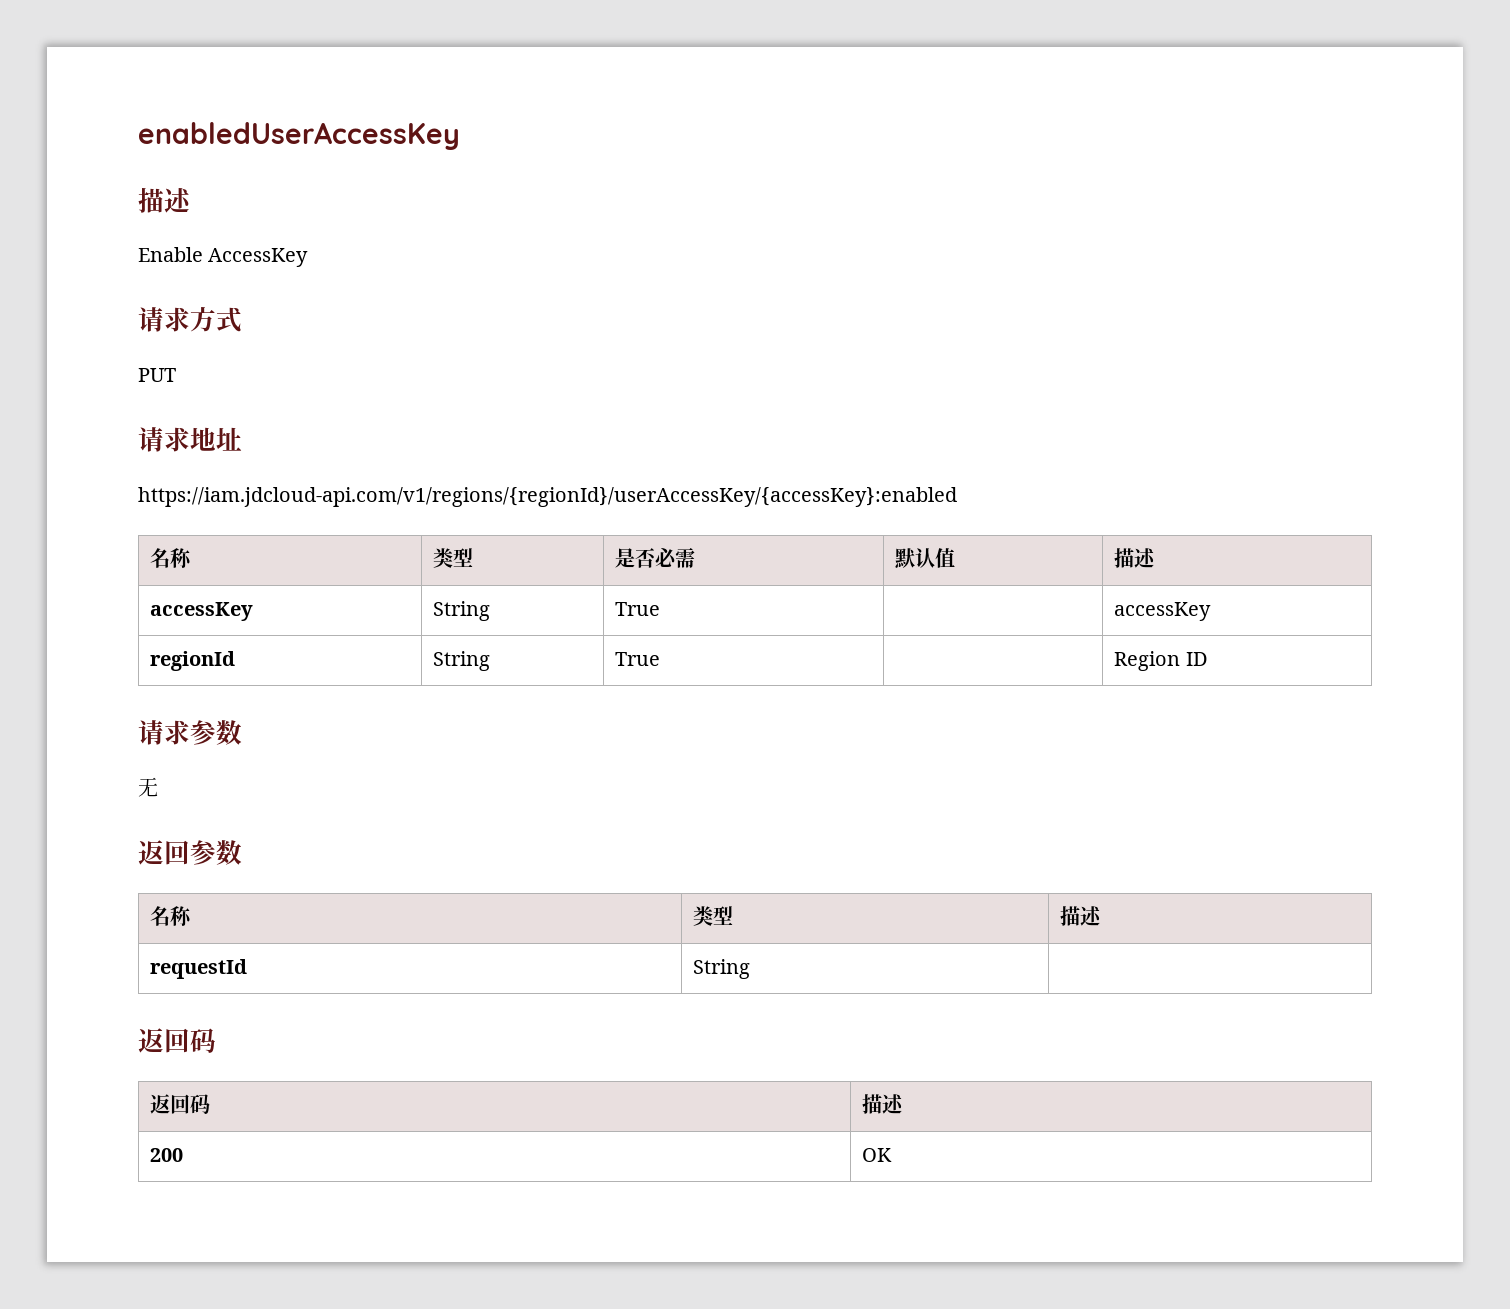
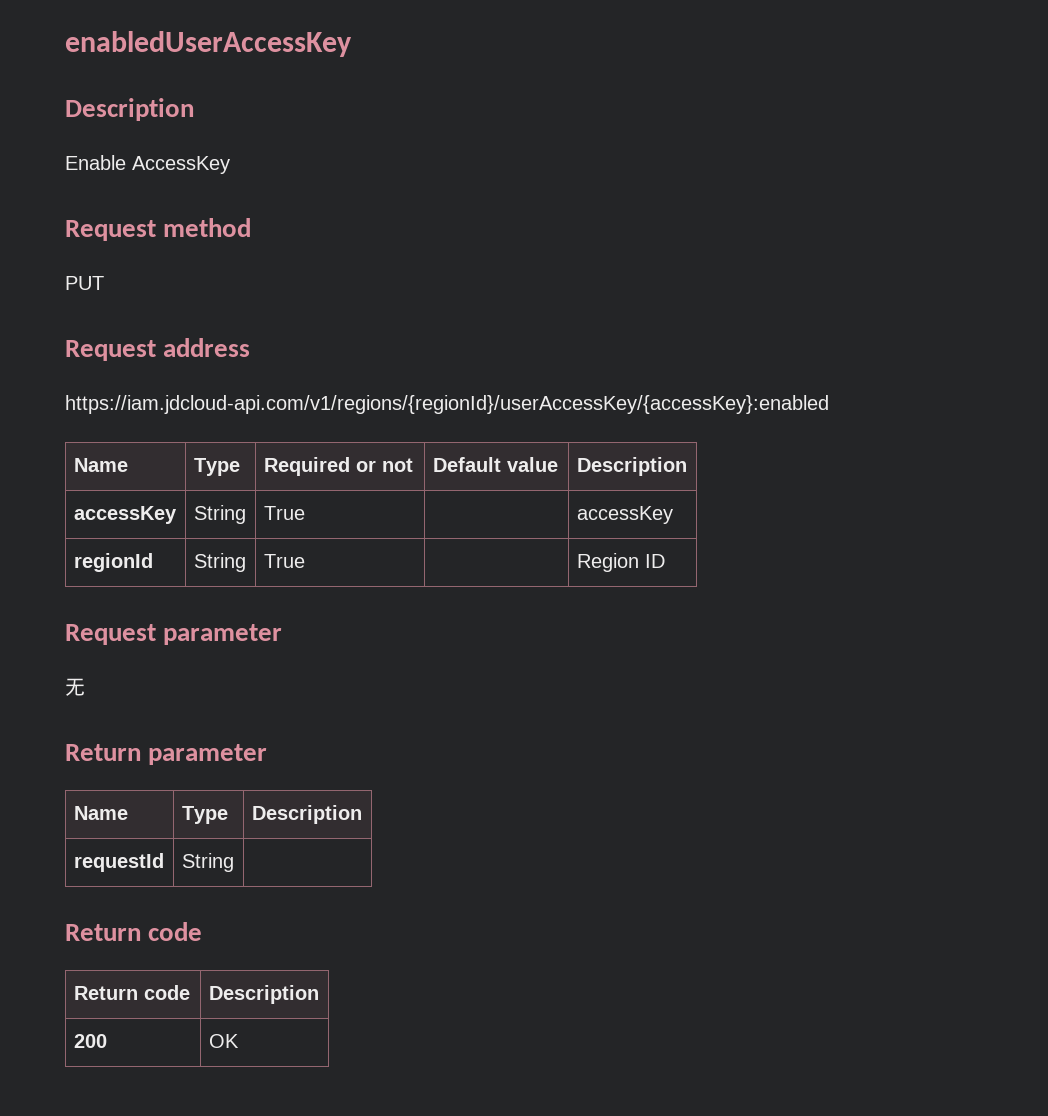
[138,187,192,213] 描述 -> [65,98,194,121] Description
[138,307,242,333] 请求方式 -> [65,218,252,241] Request method
[138,427,242,452] 请求地址 -> [65,338,251,361] Request address
[150,548,193,568] [433,548,474,568] [615,547,696,568] [895,548,956,569] [1114,548,1157,568] 名称 | 类型 | 是否必需 | 默认值 | 描述 -> [73,458,128,472] [193,458,240,476] [263,457,413,476] [432,457,558,472] [576,457,687,476] Name | Type | Required or not | Default value | Description
[138,720,242,745] 请求参数 -> [65,624,283,645] Request parameter
[138,840,242,865] [150,906,193,926] [693,906,734,926] [1060,906,1103,926] [150,959,248,979] [693,959,751,979] [138,1028,216,1053] [150,1094,211,1114] [862,1094,905,1114] 返回参数 // 名称 | 类型 | 描述 // requestId | String | // 返回码 // 返回码 | 描述 -> [65,744,268,765] [73,806,128,820] [181,806,228,824] [251,805,362,824] [73,853,164,872] [181,853,234,872] [65,922,203,941] [73,985,190,1000] [208,985,319,1004] Return parameter // Name | Type | Description // requestId | String | // Return code // Return code | Description

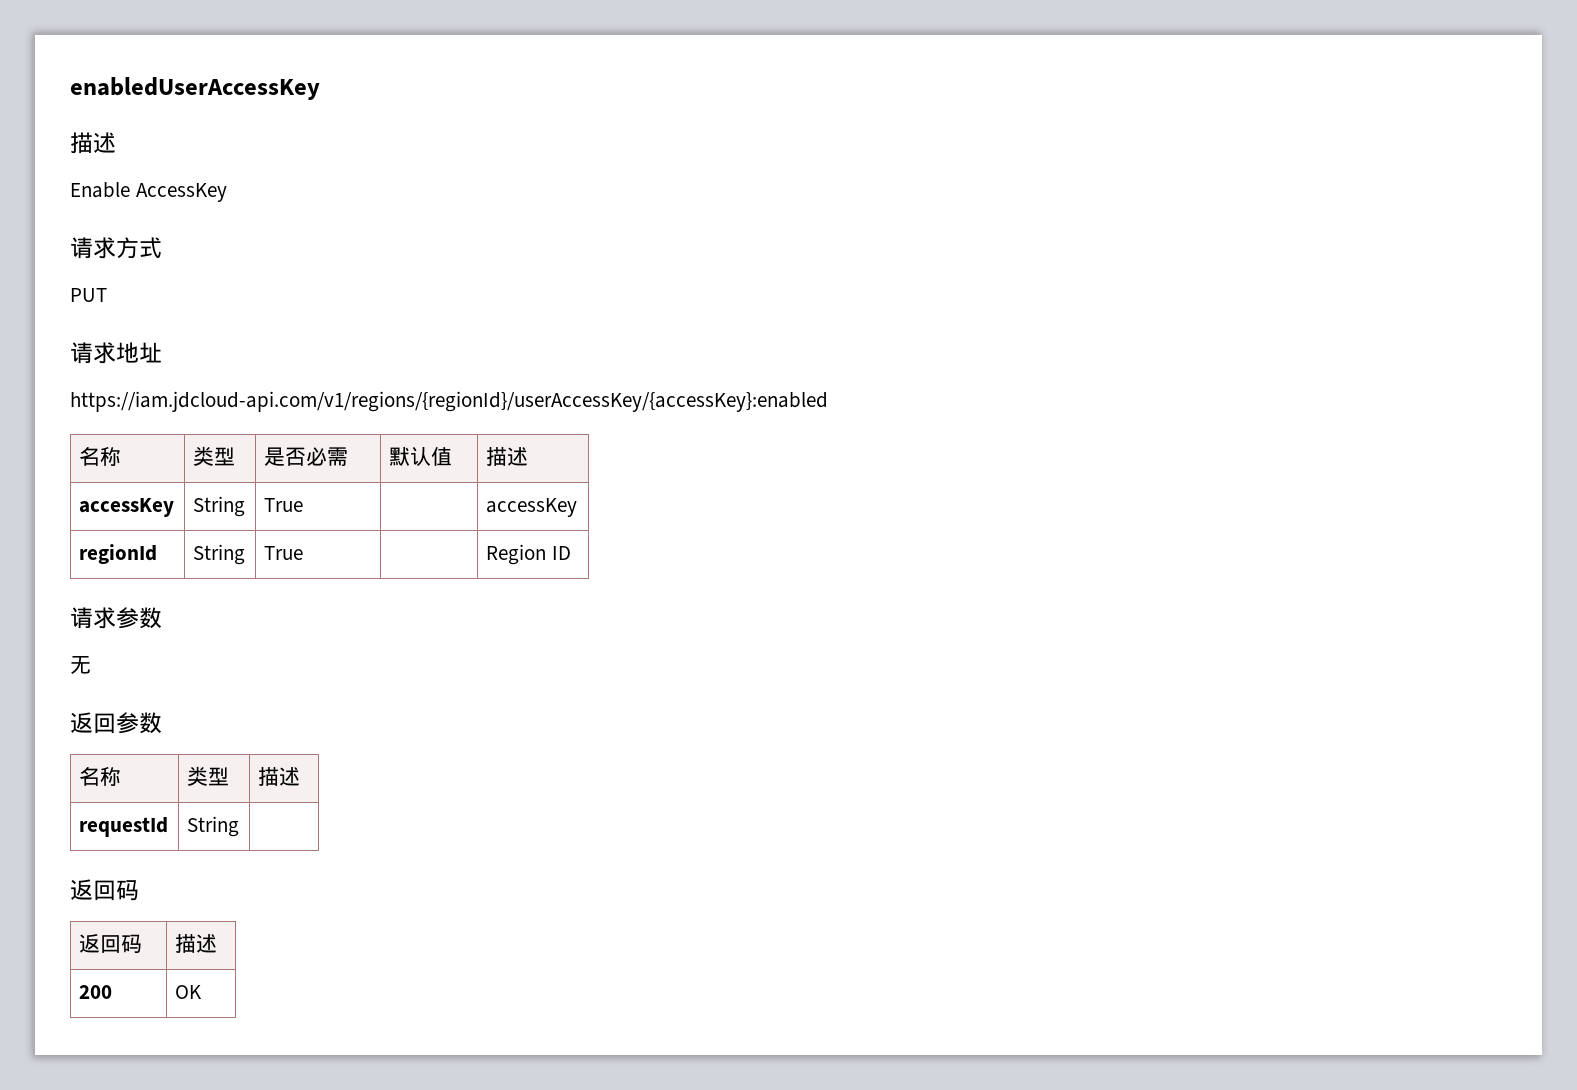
[65,98,194,121] Description -> [70,132,116,154] 描述
[65,218,252,241] Request method -> [70,237,162,259] 请求方式
[65,338,251,361] Request address -> [70,342,162,364] 请求地址
[73,458,128,472] [193,458,240,476] [263,457,413,476] [432,457,558,472] [576,457,687,476] Name | Type | Required or not | Default value | Description -> [79,446,122,466] [193,446,236,466] [264,447,349,466] [389,446,453,467] [486,447,529,466] 名称 | 类型 | 是否必需 | 默认值 | 描述
[65,624,283,645] Request parameter -> [70,607,162,629] 请求参数
[65,744,268,765] [73,806,128,820] [181,806,228,824] [251,805,362,824] [73,853,164,872] [181,853,234,872] [65,922,203,941] [73,985,190,1000] [208,985,319,1004] Return parameter // Name | Type | Description // requestId | String | // Return code // Return code | Description -> [70,712,162,734] [79,766,122,786] [187,766,230,786] [258,767,301,786] [79,817,169,837] [187,816,240,837] [70,879,139,901] [79,934,143,953] [175,934,218,953] 返回参数 // 名称 | 类型 | 描述 // requestId | String | // 返回码 // 返回码 | 描述

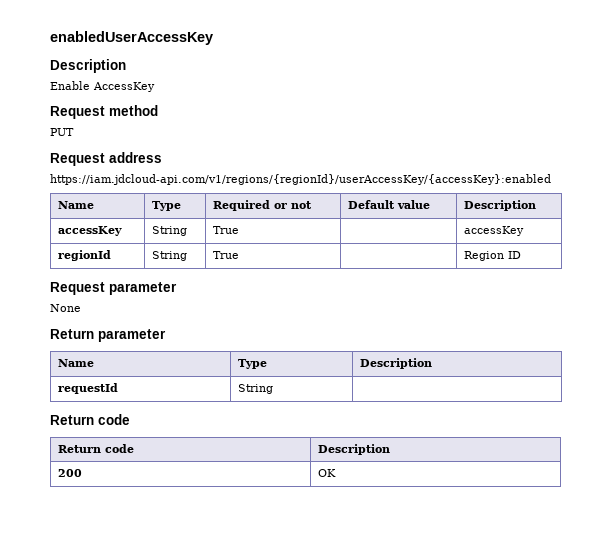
[70,132,116,154] 描述 -> [50,59,126,73] Description
[70,237,162,259] 请求方式 -> [50,105,158,119] Request method
[70,342,162,364] 请求地址 -> [50,152,162,166] Request address
[79,446,122,466] [193,446,236,466] [264,447,349,466] [389,446,453,467] [486,447,529,466] 名称 | 类型 | 是否必需 | 默认值 | 描述 -> [58,201,95,209] [152,201,182,211] [213,200,313,211] [348,200,431,209] [464,200,537,211] Name | Type | Required or not | Default value | Description
[70,607,162,629] [70,656,91,674] [70,712,162,734] [79,766,122,786] [187,766,230,786] [258,767,301,786] [79,817,169,837] [187,816,240,837] [70,879,139,901] [79,934,143,953] [175,934,218,953] 请求参数 // 无 // 返回参数 // 名称 | 类型 | 描述 // requestId | String | // 返回码 // 返回码 | 描述 -> [50,282,177,295] [50,304,81,312] [50,329,166,342] [58,359,95,367] [238,359,268,369] [360,358,433,369] [58,383,119,394] [238,384,274,394] [50,414,130,425] [58,444,135,453] [318,444,391,455] Request parameter // None // Return parameter // Name | Type | Description // requestId | String | // Return code // Return code | Description

